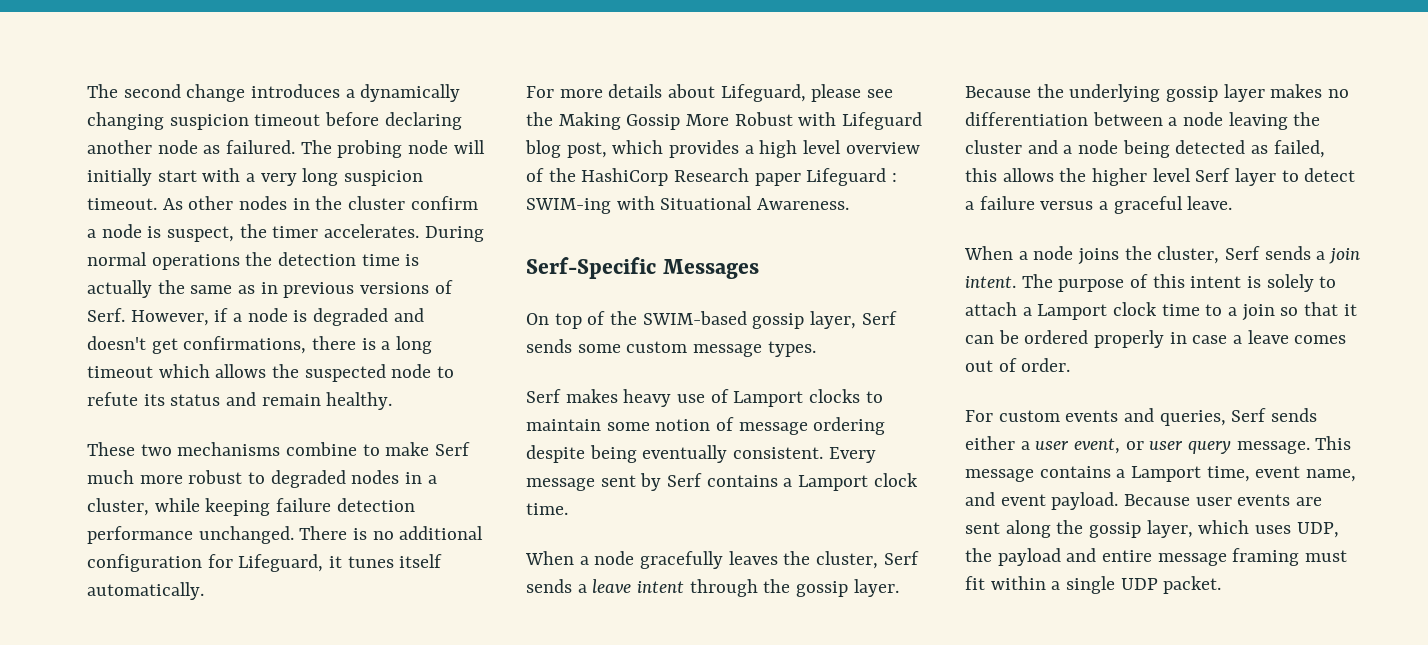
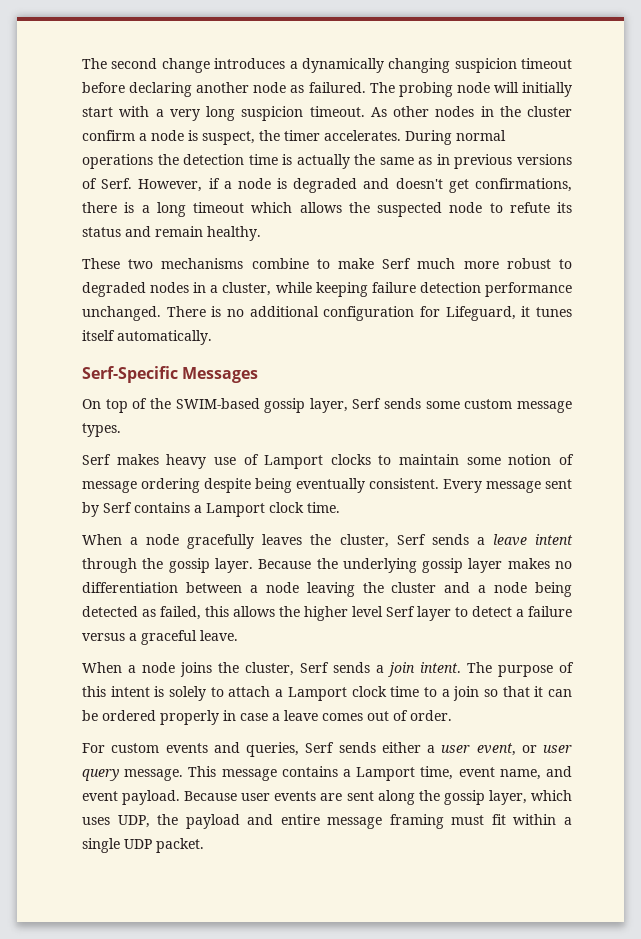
[526,84,894,102] [526,112,923,130] [525,140,920,158] [526,168,898,186] [526,196,850,214] // For more details about Lifeguard, please see the Making Gossip More Robust with Lifeguard blog post, which provides a high level overview of the HashiCorp Research paper Lifeguard : SWIM-ing with Situational Awareness. -> (212, 337) none

